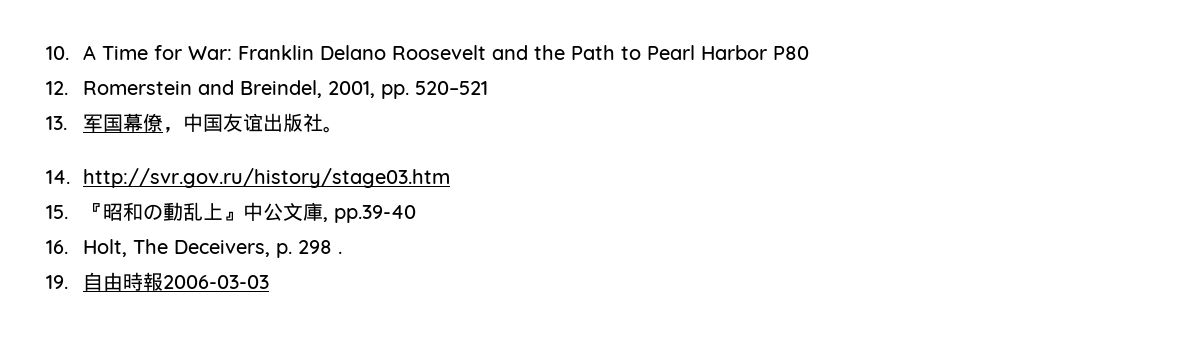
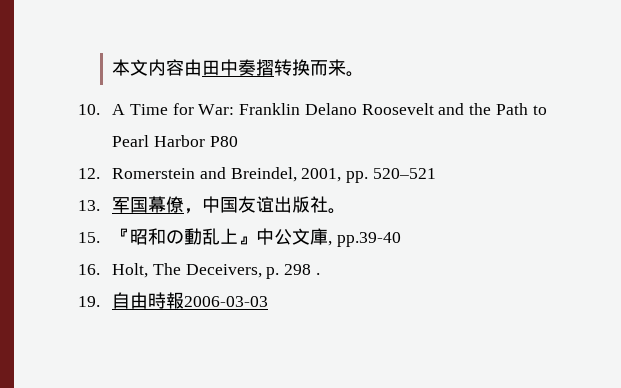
(46, 53) none -> [112,59,365,77] 本文内容由田中奏摺转换而来。 //
[46,168,451,188] // 14. http://svr.gov.ru/history/stage03.htm -> (347, 211) none

